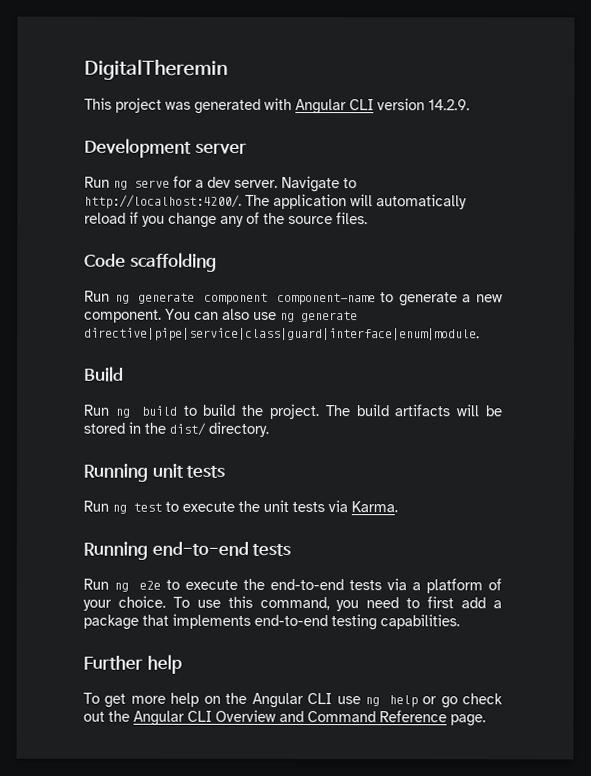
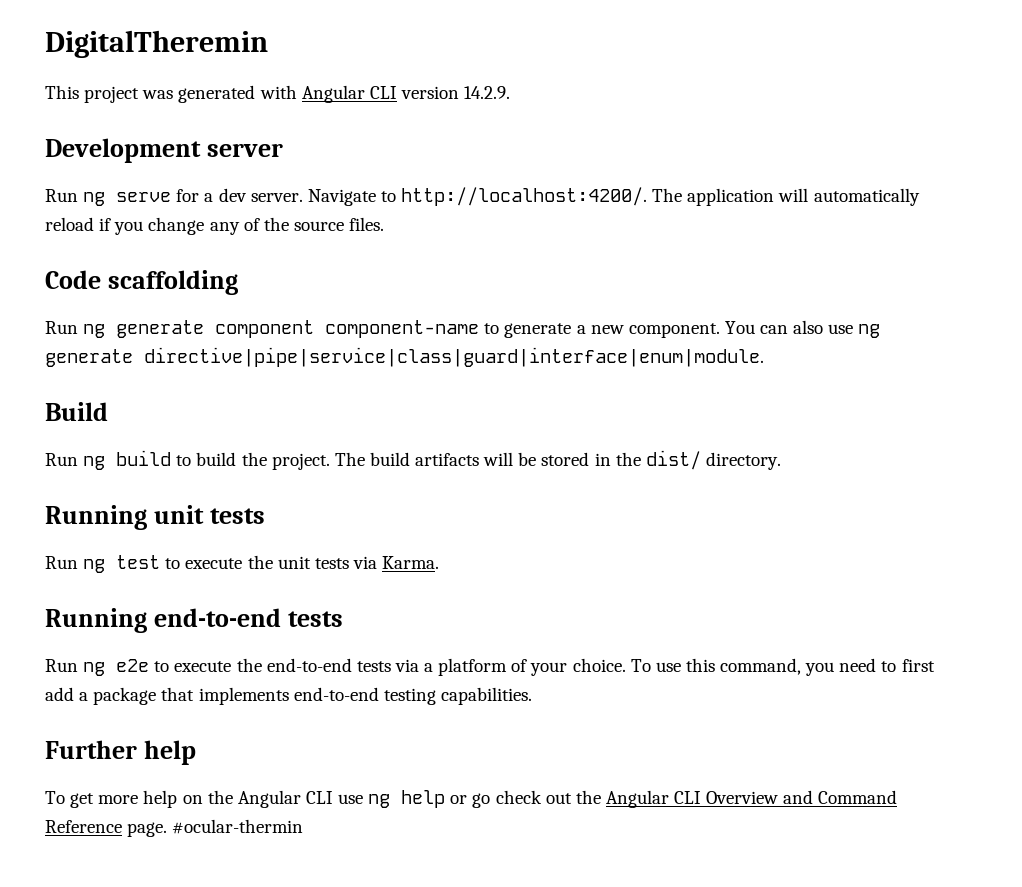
(486, 720) none -> [172,819,304,834] #ocular-thermin

